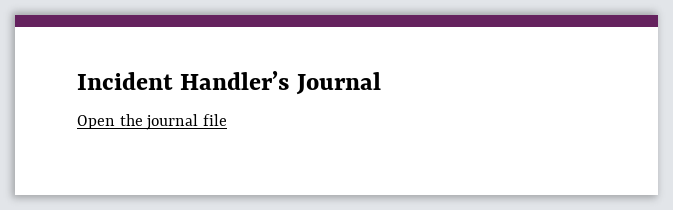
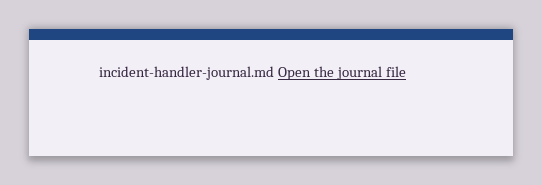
[77,71,381,95] Incident Handler’s Journal // -> [99,66,274,80] incident-handler-journal.md

